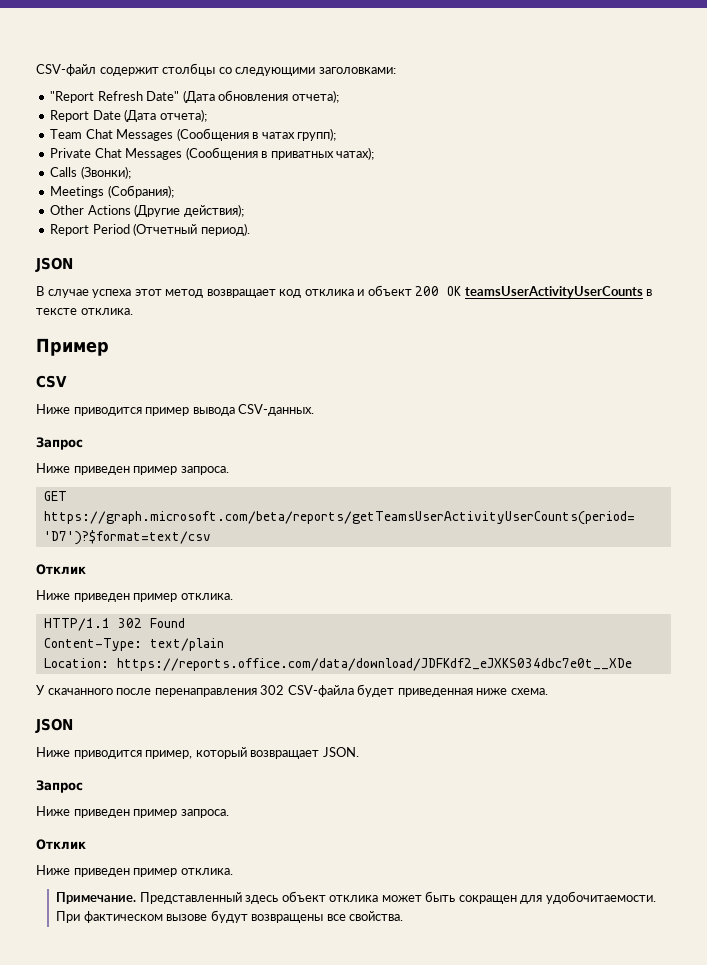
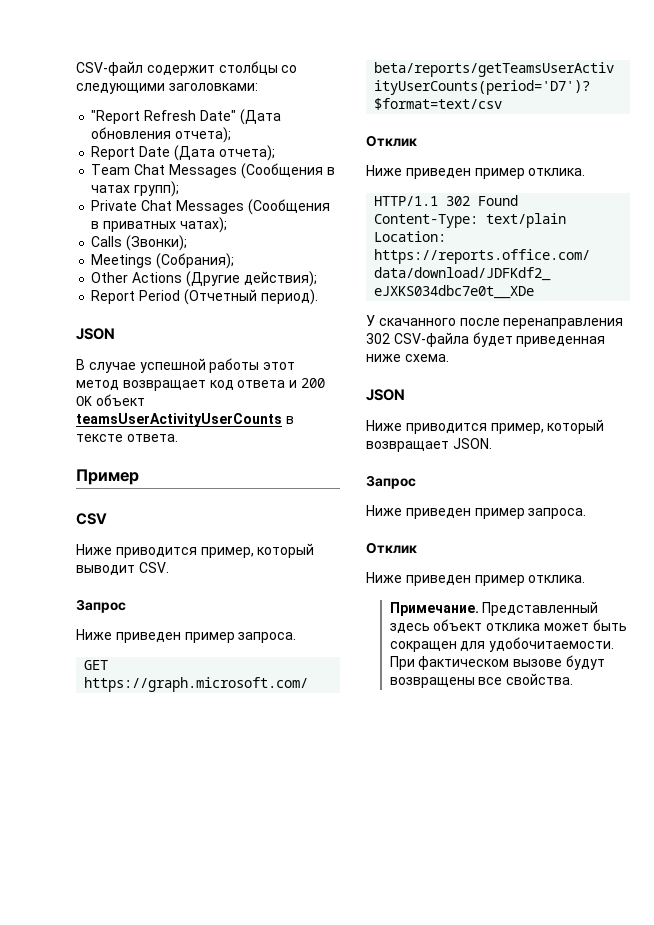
[92,289,132,298] успеха -> [139,358,260,373] успешной работы
[304,285,412,296] отклика и объект -> [237,380,298,388] ответа и
(462, 291) none -> [95,394,145,406] объект
[80,308,133,315] отклика. -> [126,434,178,442] ответа.
[145,404,315,416] пример вывода CSV-данных. -> [200,543,315,558] [76,562,169,575] пример, который выводит CSV.

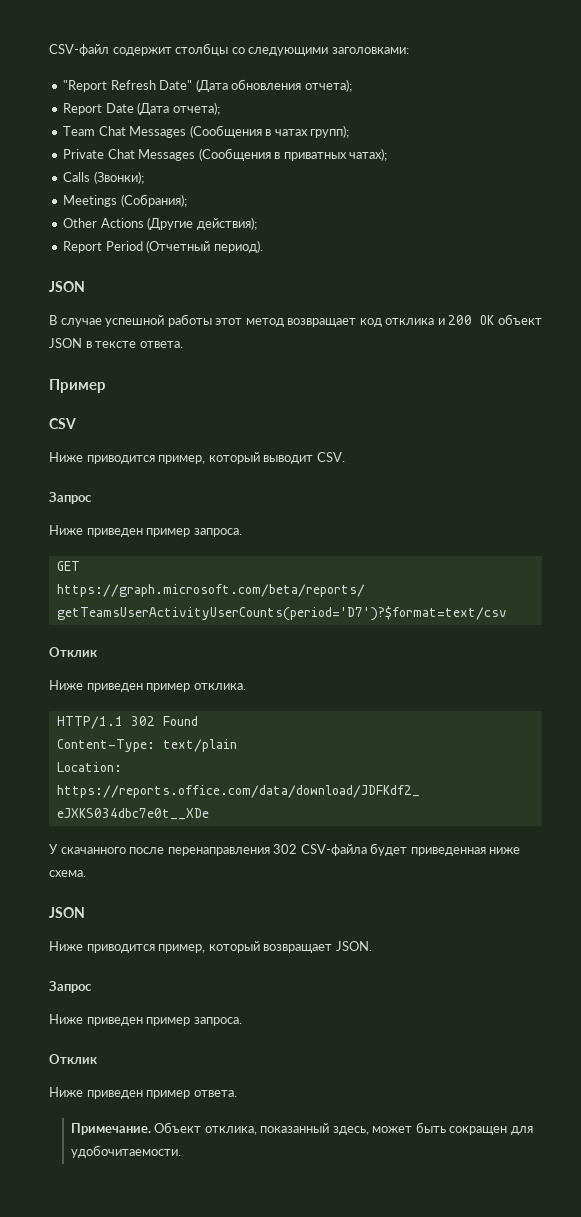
[237,380,286,388] ответа -> [385,318,435,325] отклика
[76,413,282,427] teamsUserActivityUserCounts -> [49,338,82,348] JSON
[528,575,586,583] отклика. -> [193,1090,237,1097] ответа.
[482,601,599,616] [389,619,541,633] Представленный здесь объект отклика -> [154,1122,369,1135] Объект отклика, показанный здесь,
[389,655,605,670] [389,673,574,688] При фактическом вызове будут возвращены все свойства. -> (181, 1151) none

